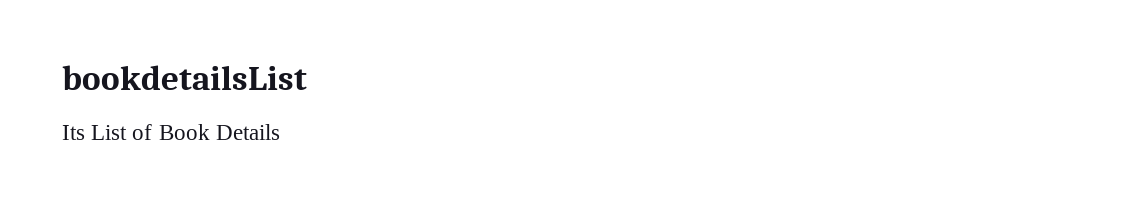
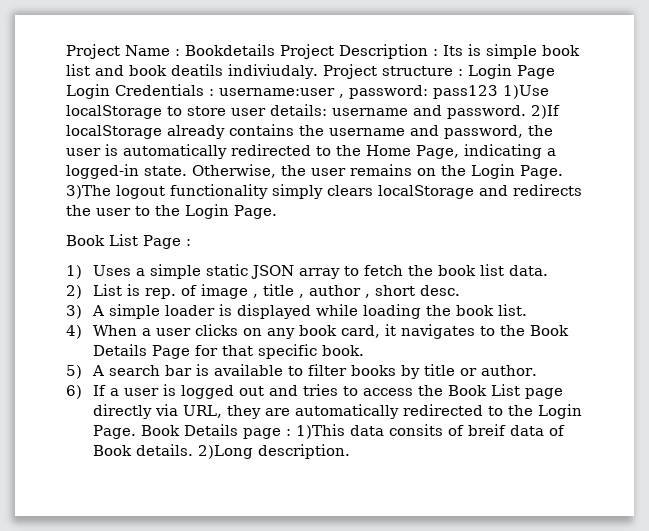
[62,65,307,90] [62,124,280,140] bookdetailsList // Its List of Book Details -> [66,44,580,59] [66,64,555,79] [66,84,549,99] [66,104,560,119] [66,124,553,139] [66,144,556,159] [66,164,563,179] [66,184,582,199] [66,204,277,219] [66,234,191,249] [66,264,548,279] [66,284,460,299] [66,304,527,319] [66,324,569,339] [92,344,364,359] [66,364,537,379] [66,384,563,399] [92,404,582,419] [92,424,565,439] [92,444,350,459] Project Name : Bookdetails Project Description : Its is simple book list and book deatils indiviudaly. Project structure : Login Page Login Credentials : username:user , password: pass123 1)Use localStorage to store user details: username and password. 2)If localStorage already contains the username and password, the user is automatically redirected to the Home Page, indicating a logged-in state. Otherwise, the user remains on the Login Page. 3)The logout functionality simply clears localStorage and redirects the user to the Login Page. // Book List Page : // 1) Uses a simple static JSON array to fetch the book list data. // 2) List is rep. of image , title , author , short desc. // 3) A simple loader is displayed while loading the book list. // 4) When a user clicks on any book card, it navigates to the Book Details Page for that specific book. // 5) A search bar is available to filter books by title or author. // 6) If a user is logged out and tries to access the Book List page directly via URL, they are automatically redirected to the Login Page. Book Details page : 1)This data consits of breif data of Book details. 2)Long description.

